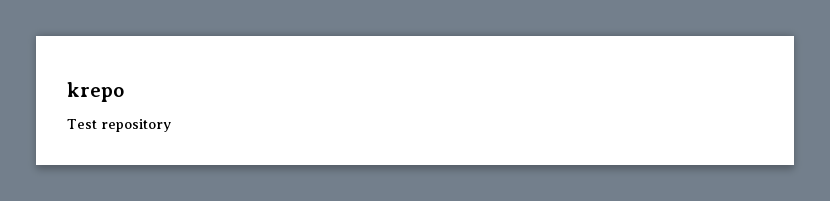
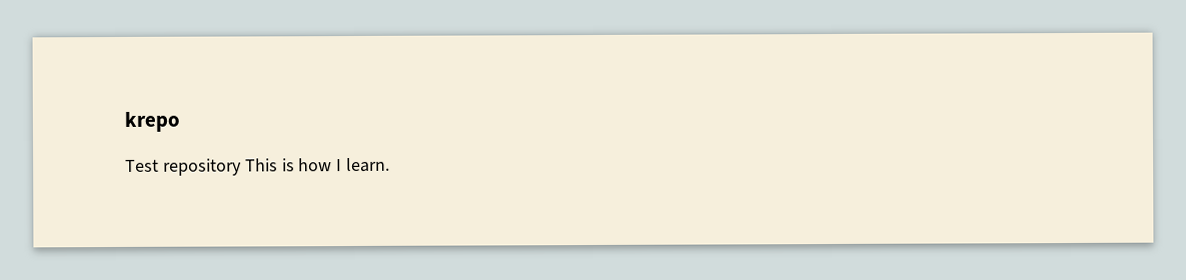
(171, 125) none -> [244,157,391,173] This is how I learn.

